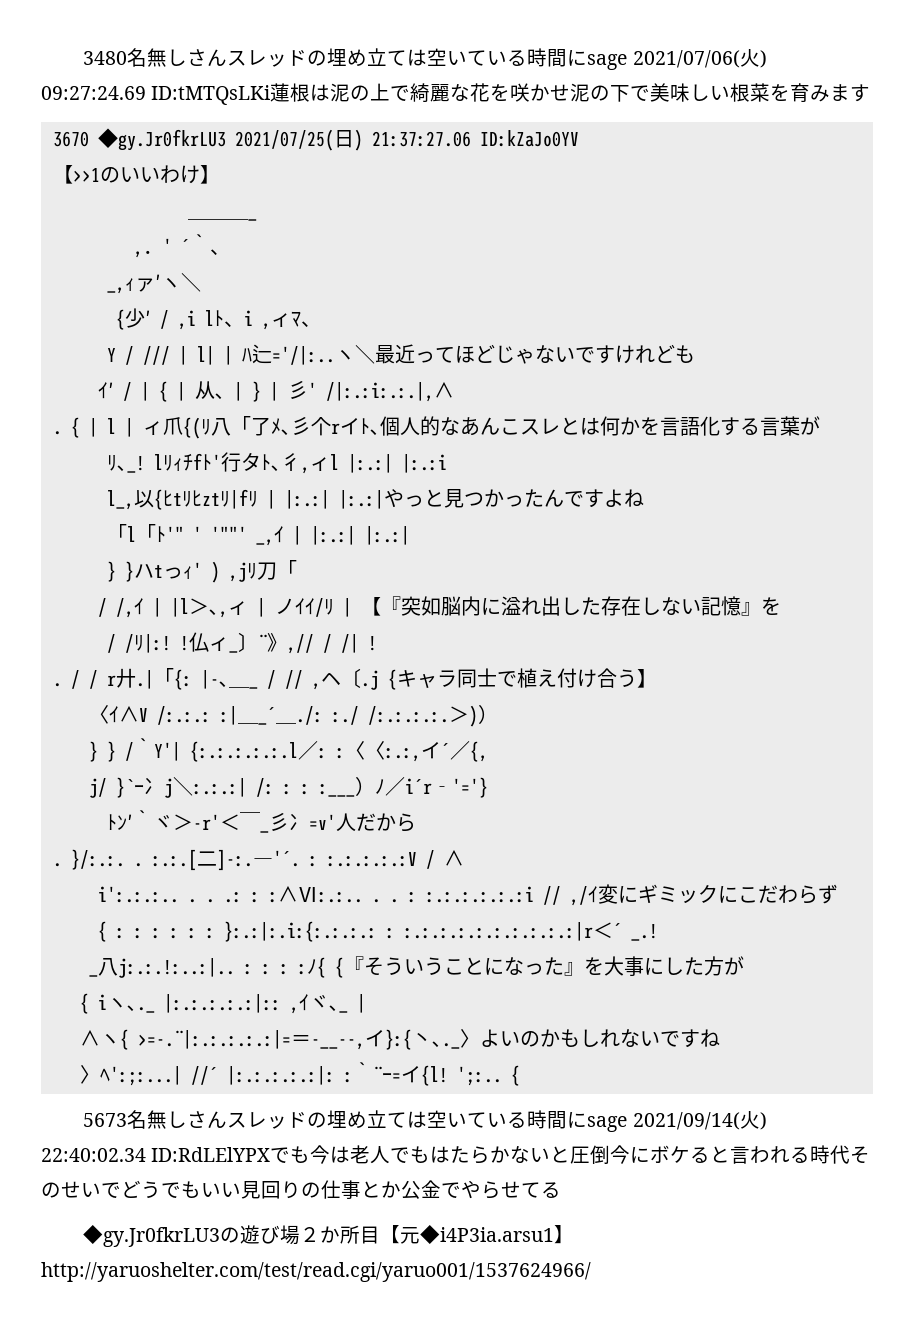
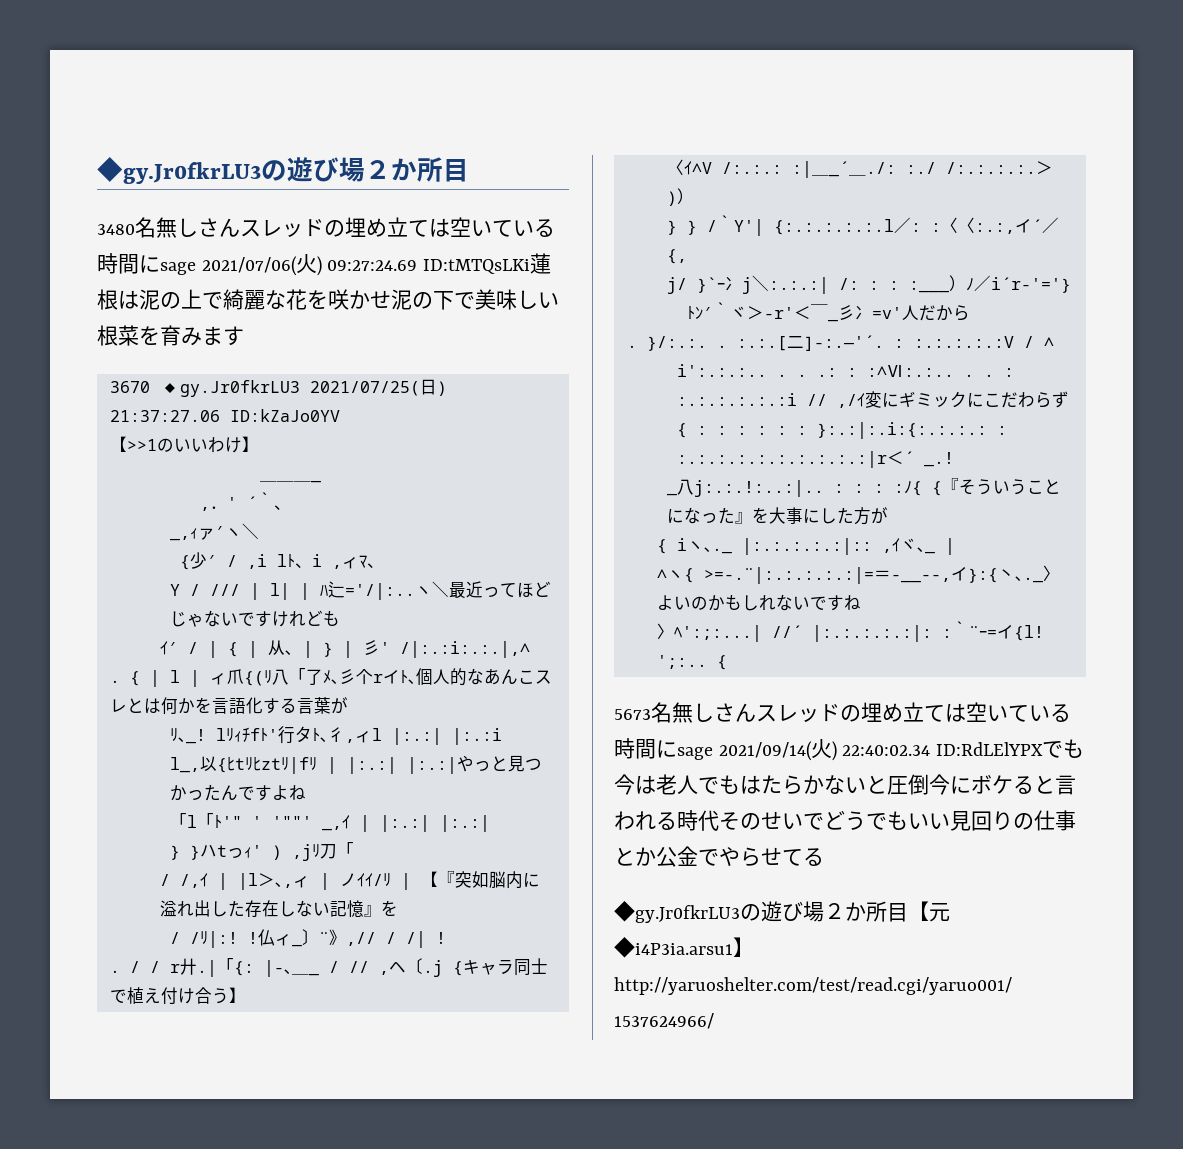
(83, 58) none -> [97,157,469,184] ◆gy.Jr0fkrLU3の遊び場２か所目 //

